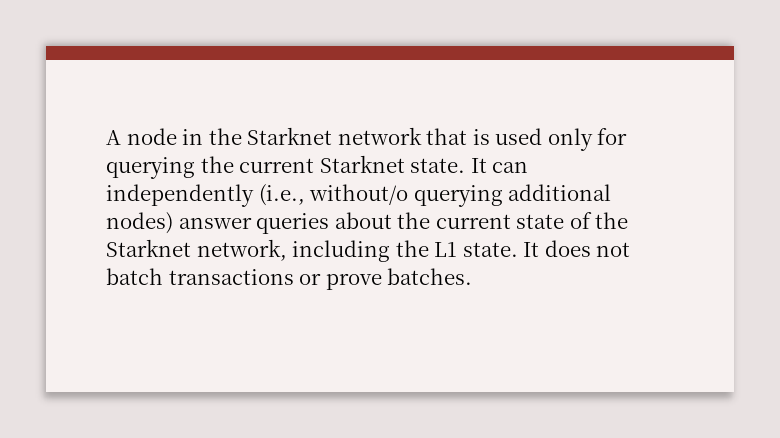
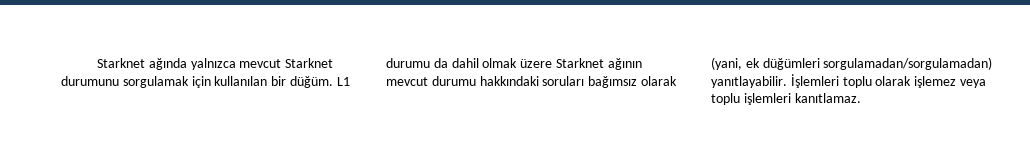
[106,127,628,151] [106,155,529,179] [106,184,612,207] [106,212,629,234] [106,239,631,262] [106,268,473,290] A node in the Starknet network that is used only for querying the current Starknet state. It can independently (i.e., without/o querying additional nodes) answer queries about the current state of the Starknet network, including the L1 state. It does not batch transactions or prove batches. -> [97,58,334,70] [61,76,350,88] [386,58,642,70] [386,76,677,88] [711,57,993,70] [711,74,986,88] [711,93,861,105] Starknet ağında yalnızca mevcut Starknet durumunu sorgulamak için kullanılan bir düğüm. L1 durumu da dahil olmak üzere Starknet ağının mevcut durumu hakkındaki soruları bağımsız olarak (yani, ek düğümleri sorgulamadan/sorgulamadan) yanıtlayabilir. İşlemleri toplu olarak işlemez veya toplu işlemleri kanıtlamaz.

